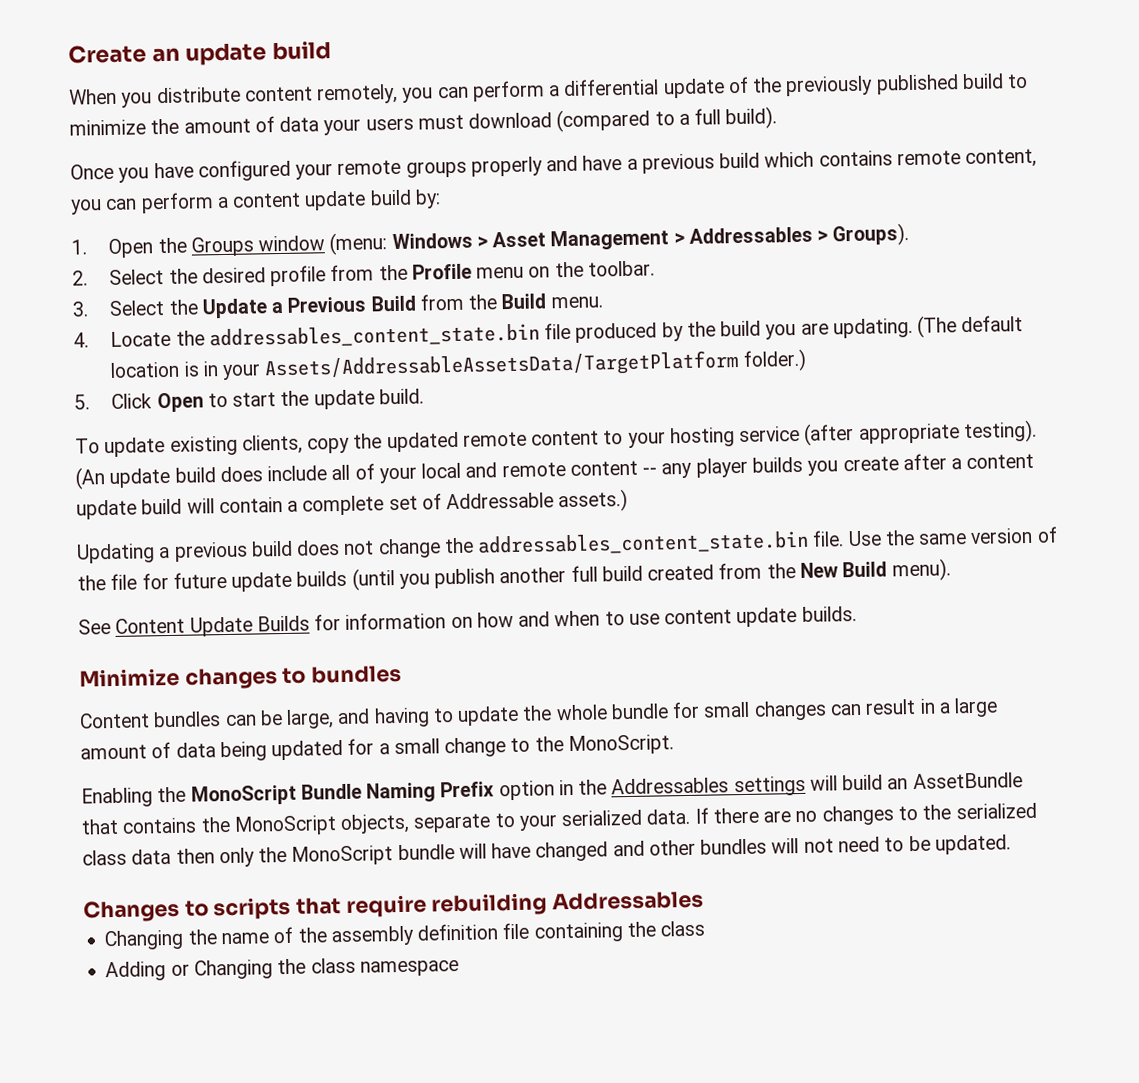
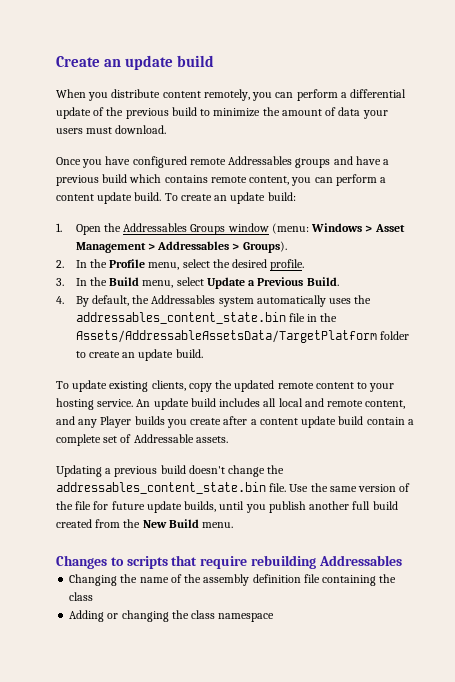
[785,74,959,97] previously published -> [125,108,169,119] previous
[468,106,778,133] download (compared to a full build). -> [115,125,167,134] download.
[295,156,543,180] your remote groups properly -> [189,156,331,168] remote Addressables groups
[369,189,441,209] build by: -> [134,192,296,204] build. To create an update build:
(187, 245) none -> [123,223,188,232] Addressables
[109,260,655,287] [72,293,603,319] [73,315,1024,349] [110,348,807,381] [74,390,310,413] Select the desired profile from the Profile menu on the toolbar. // 3. Select the Update a Previous Build from the Build menu. // 4. Locate the addressables_content_state.bin file produced by the build you are updating. (The default location is in your Assets/AddressableAssetsData/TargetPlatform folder.) // 5. Click Open to start the -> [75,259,305,271] [56,277,339,289] [56,295,372,307] [75,312,338,324] [75,330,409,343] [75,351,136,358] In the Profile menu, select the desired profile. // 3. In the Build menu, select Update a Previous Build. // 4. By default, the Addressables system automatically uses the addressables_content_state.bin file in the Assets/AddressableAssetsData/TargetPlatform folder to create an
[739,419,1037,446] [75,457,748,490] service (after appropriate testing). (An update build does include all of your local and remote content -- any player -> [97,398,406,410] [56,416,132,428] service. An update build includes all local and remote content, and any Player
[186,498,215,514] will -> (364, 420) none
[558,488,629,513] assets.) -> [195,436,228,443] assets.
[296,540,375,556] does not -> [188,465,225,474] doesn't
[296,568,395,591] builds (until -> [184,501,245,512] builds, until
[891,558,951,582] [78,606,857,637] [79,664,403,690] [79,697,999,729] [80,734,674,762] [81,772,1023,808] [81,802,1037,836] [82,834,1011,868] menu). // See Content Update Builds for information on how and when to use content update builds. // Minimize changes to bundles // Content bundles can be large, and having to update the whole bundle for small changes can result in a large amount of data being updated for a small change to the MonoScript. // Enabling the MonoScript Bundle Naming Prefix option in the Addressables settings will build an AssetBundle that contains the MonoScript objects, separate to your serialized data. If there are no changes to the serialized class data then only the MonoScript bundle will have changed and other bundles will not need to be updated. -> [202,522,234,528] menu.
[193,959,273,980] Changing -> [121,610,169,622] changing

